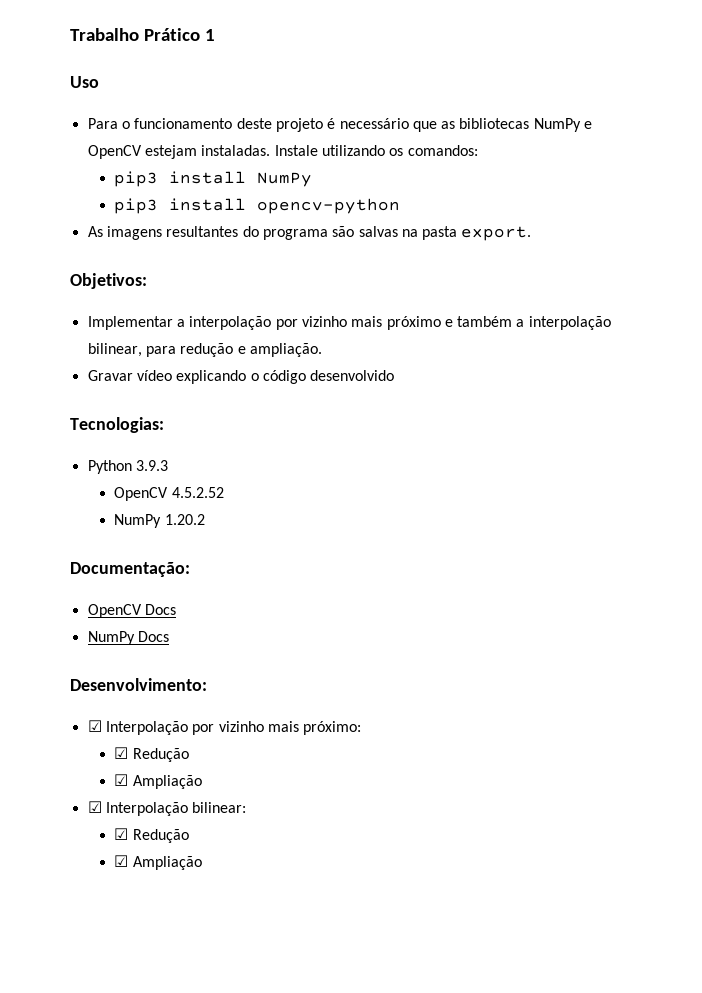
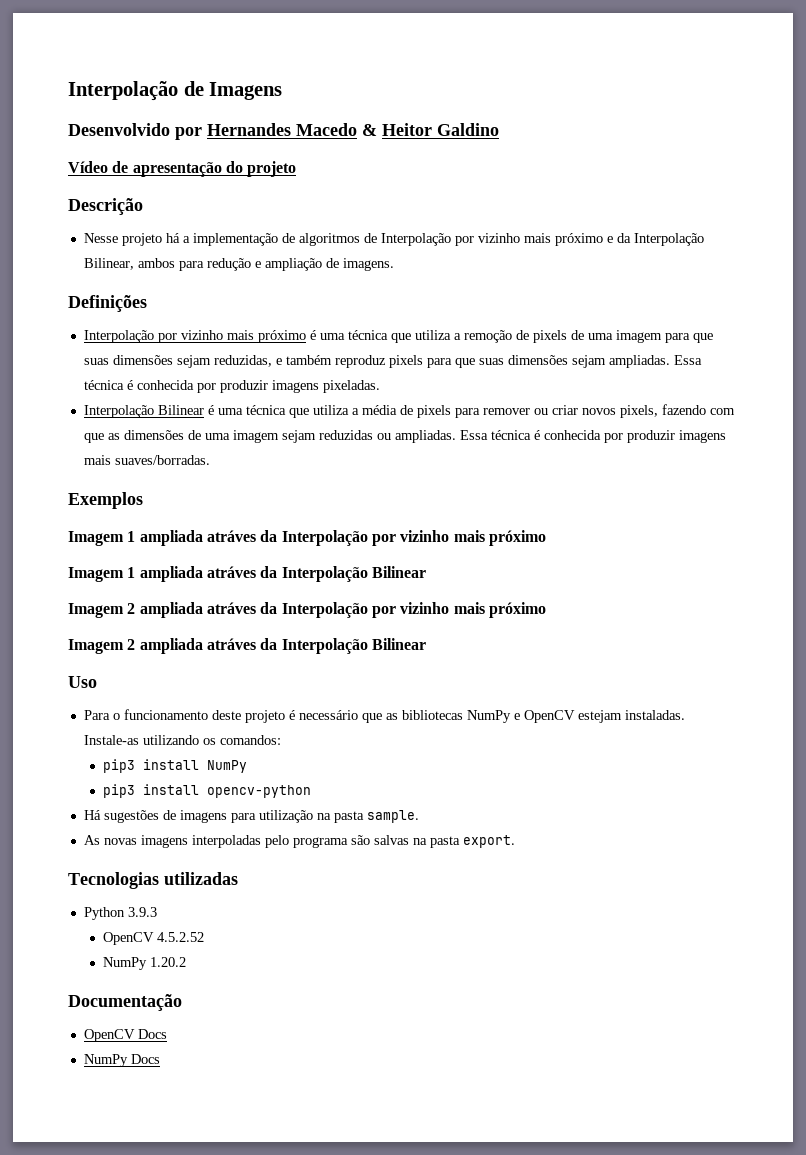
[70,28,215,41] Trabalho Prático 1 -> [68,81,283,101] [68,123,499,140] [68,161,297,177] [68,198,143,215] [83,233,704,246] [83,258,394,271] [68,295,147,312] [83,330,713,343] [83,355,702,368] [83,380,380,393] [83,404,735,418] [83,430,726,443] [83,455,210,465] [68,492,143,509] [68,530,546,546] [68,566,426,582] [68,602,546,618] [68,638,426,654] Interpolação de Imagens // Desenvolvido por Hernandes Macedo & Heitor Galdino // Vídeo de apresentação do projeto // Descrição // Nesse projeto há a implementação de algoritmos de Interpolação por vizinho mais próximo e da Interpolação Bilinear, ambos para redução e ampliação de imagens. // Definições // Interpolação por vizinho mais próximo é uma técnica que utiliza a remoção de pixels de uma imagem para que suas dimensões sejam reduzidas, e também reproduz pixels para que suas dimensões sejam ampliadas. Essa técnica é conhecida por produzir imagens pixeladas. // Interpolação Bilinear é uma técnica que utiliza a média de pixels para remover ou criar novos pixels, fazendo com que as dimensões de uma imagem sejam reduzidas ou ampliadas. Essa técnica é conhecida por produzir imagens mais suaves/borradas. // Exemplos // Imagem 1 ampliada atráves da Interpolação por vizinho mais próximo // Imagem 1 ampliada atráves da Interpolação Bilinear // Imagem 2 ampliada atráves da Interpolação por vizinho mais próximo // Imagem 2 ampliada atráves da Interpolação Bilinear
[274,145,318,156] Instale -> [83,735,139,745] Instale-as
[87,226,259,240] As imagens resultantes do -> [83,810,419,823] [83,835,289,848] Há sugestões de imagens para utilização na pasta sample. // As novas imagens interpoladas pelo
[70,273,147,289] [87,316,611,330] [87,343,322,357] [87,370,395,384] [70,417,164,433] Objetivos: // Implementar a interpolação por vizinho mais próximo e também a interpolação bilinear, para redução e ampliação. // Gravar vídeo explicando o código desenvolvido // Tecnologias: -> [68,872,238,889] Tecnologias utilizadas
[70,562,190,577] Documentação: -> [68,994,182,1011] Documentação
[70,678,207,691] [87,720,362,735] [114,747,189,762] [114,774,202,789] [87,801,247,816] [114,828,189,843] [114,855,202,870] // Desenvolvimento: // ☑ Interpolação por vizinho mais próximo: // ☑ Redução // ☑ Ampliação // ☑ Interpolação bilinear: // ☑ Redução // ☑ Ampliação -> (160, 1059) none

